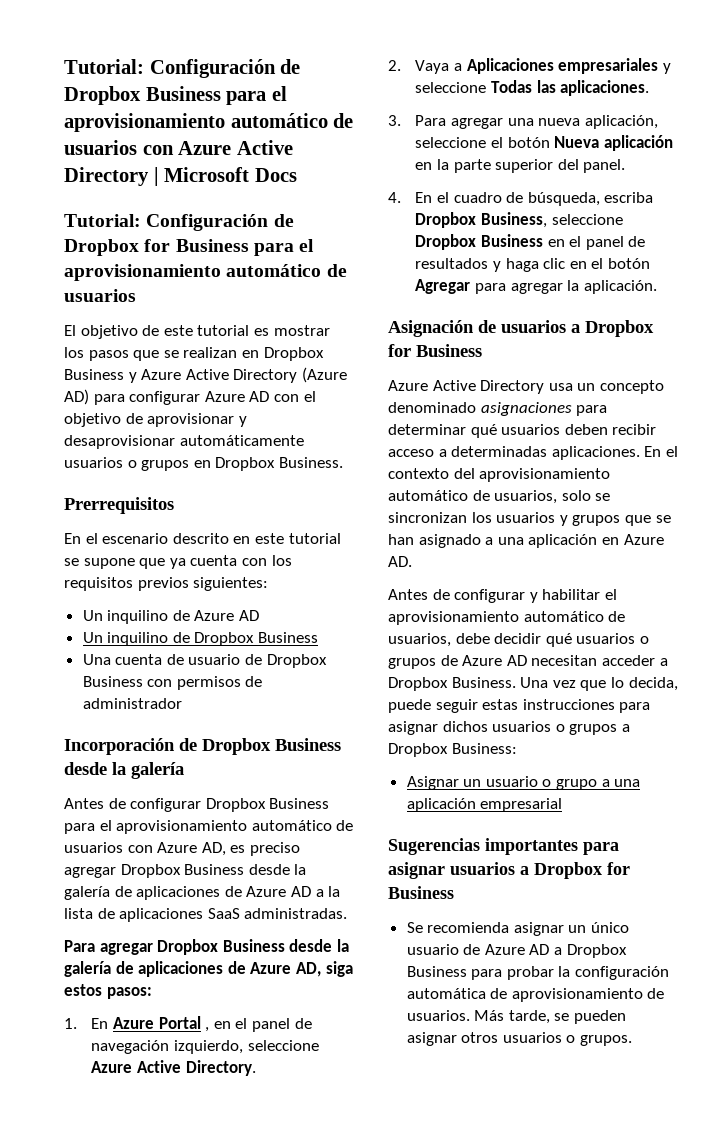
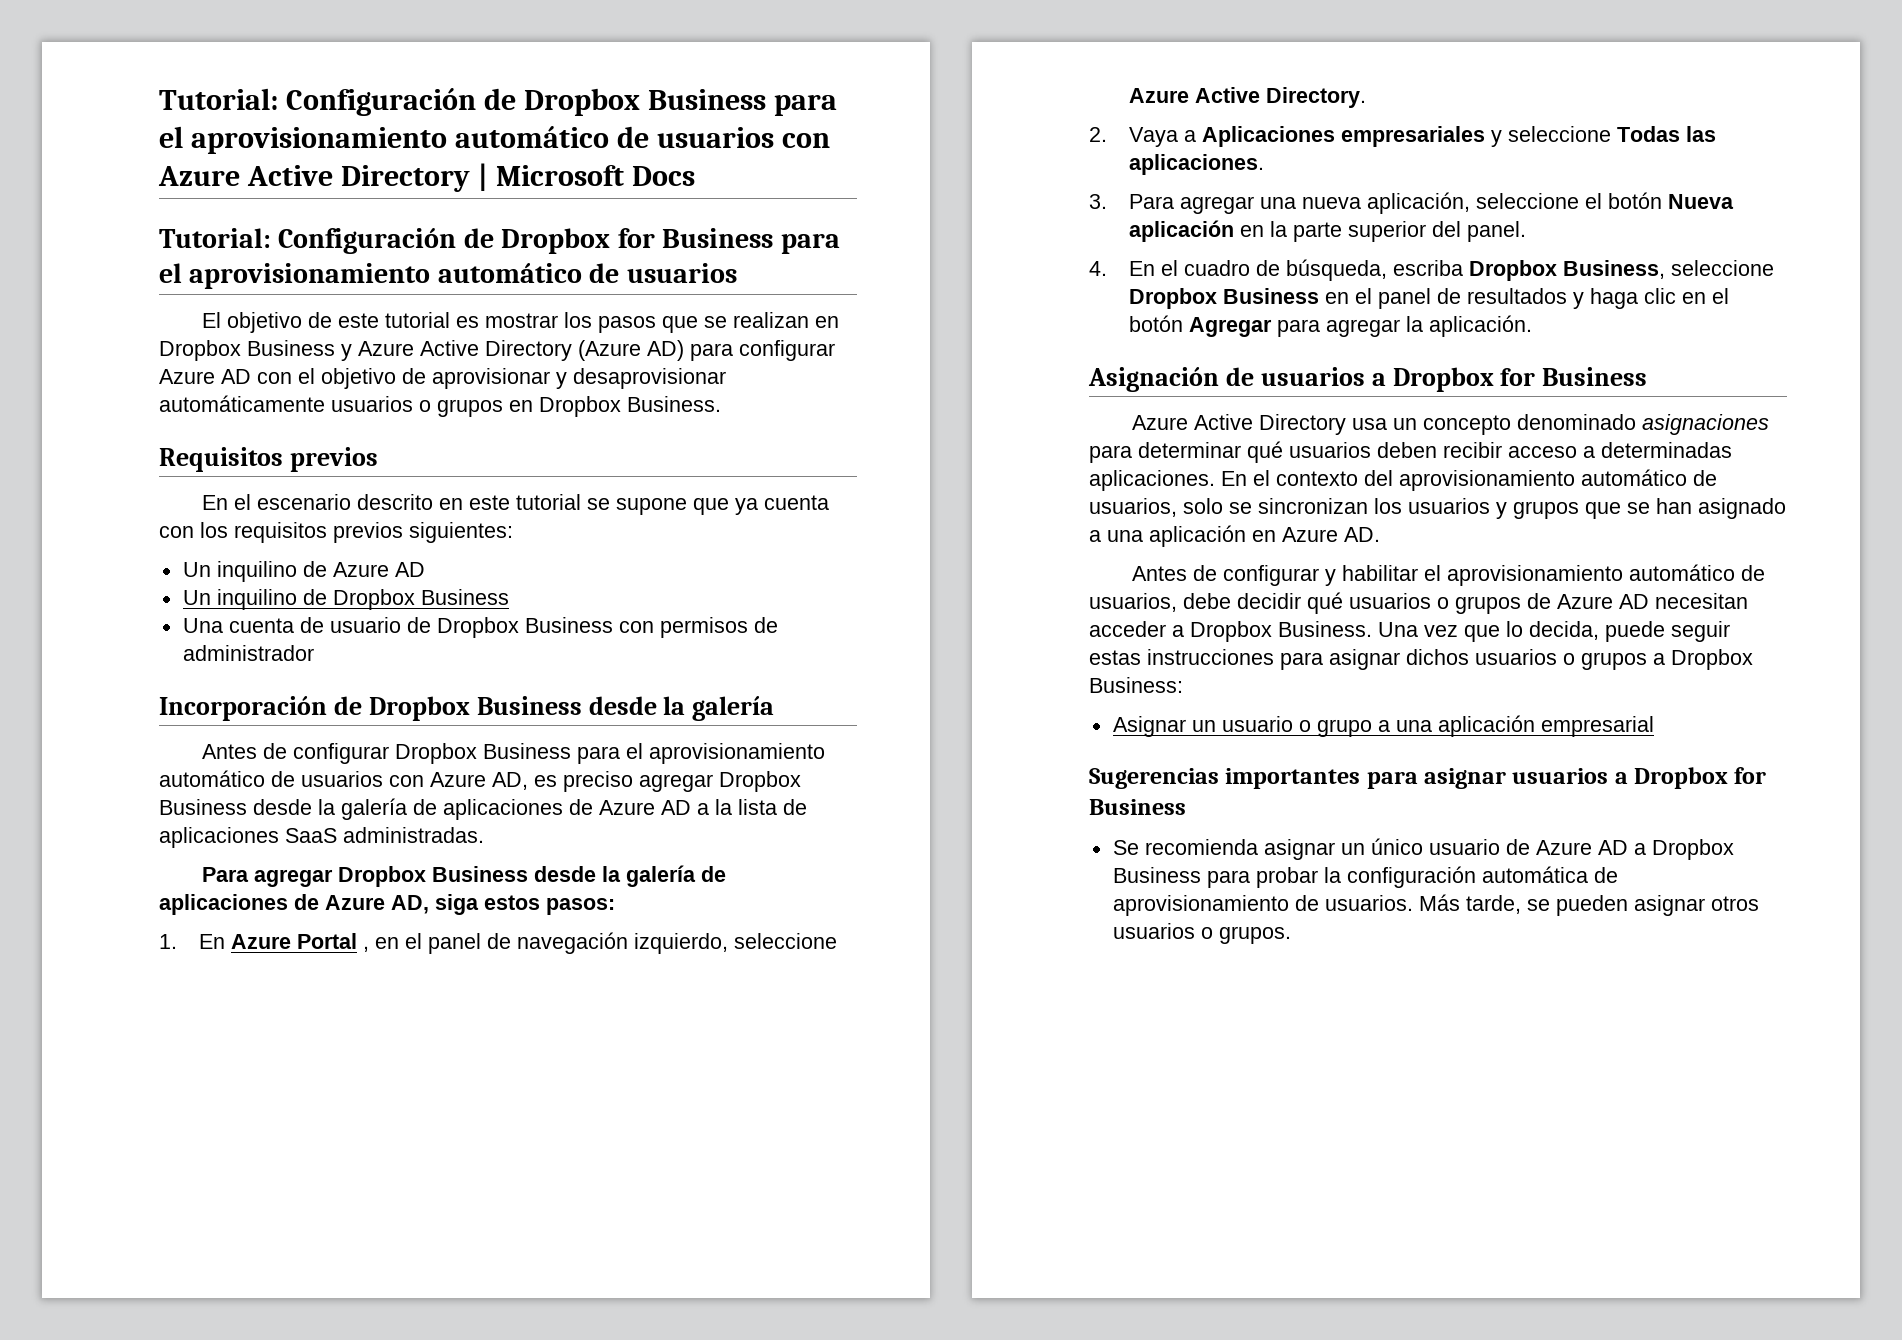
[64,497,174,514] Prerrequisitos -> [159,447,378,472] Requisitos previos

